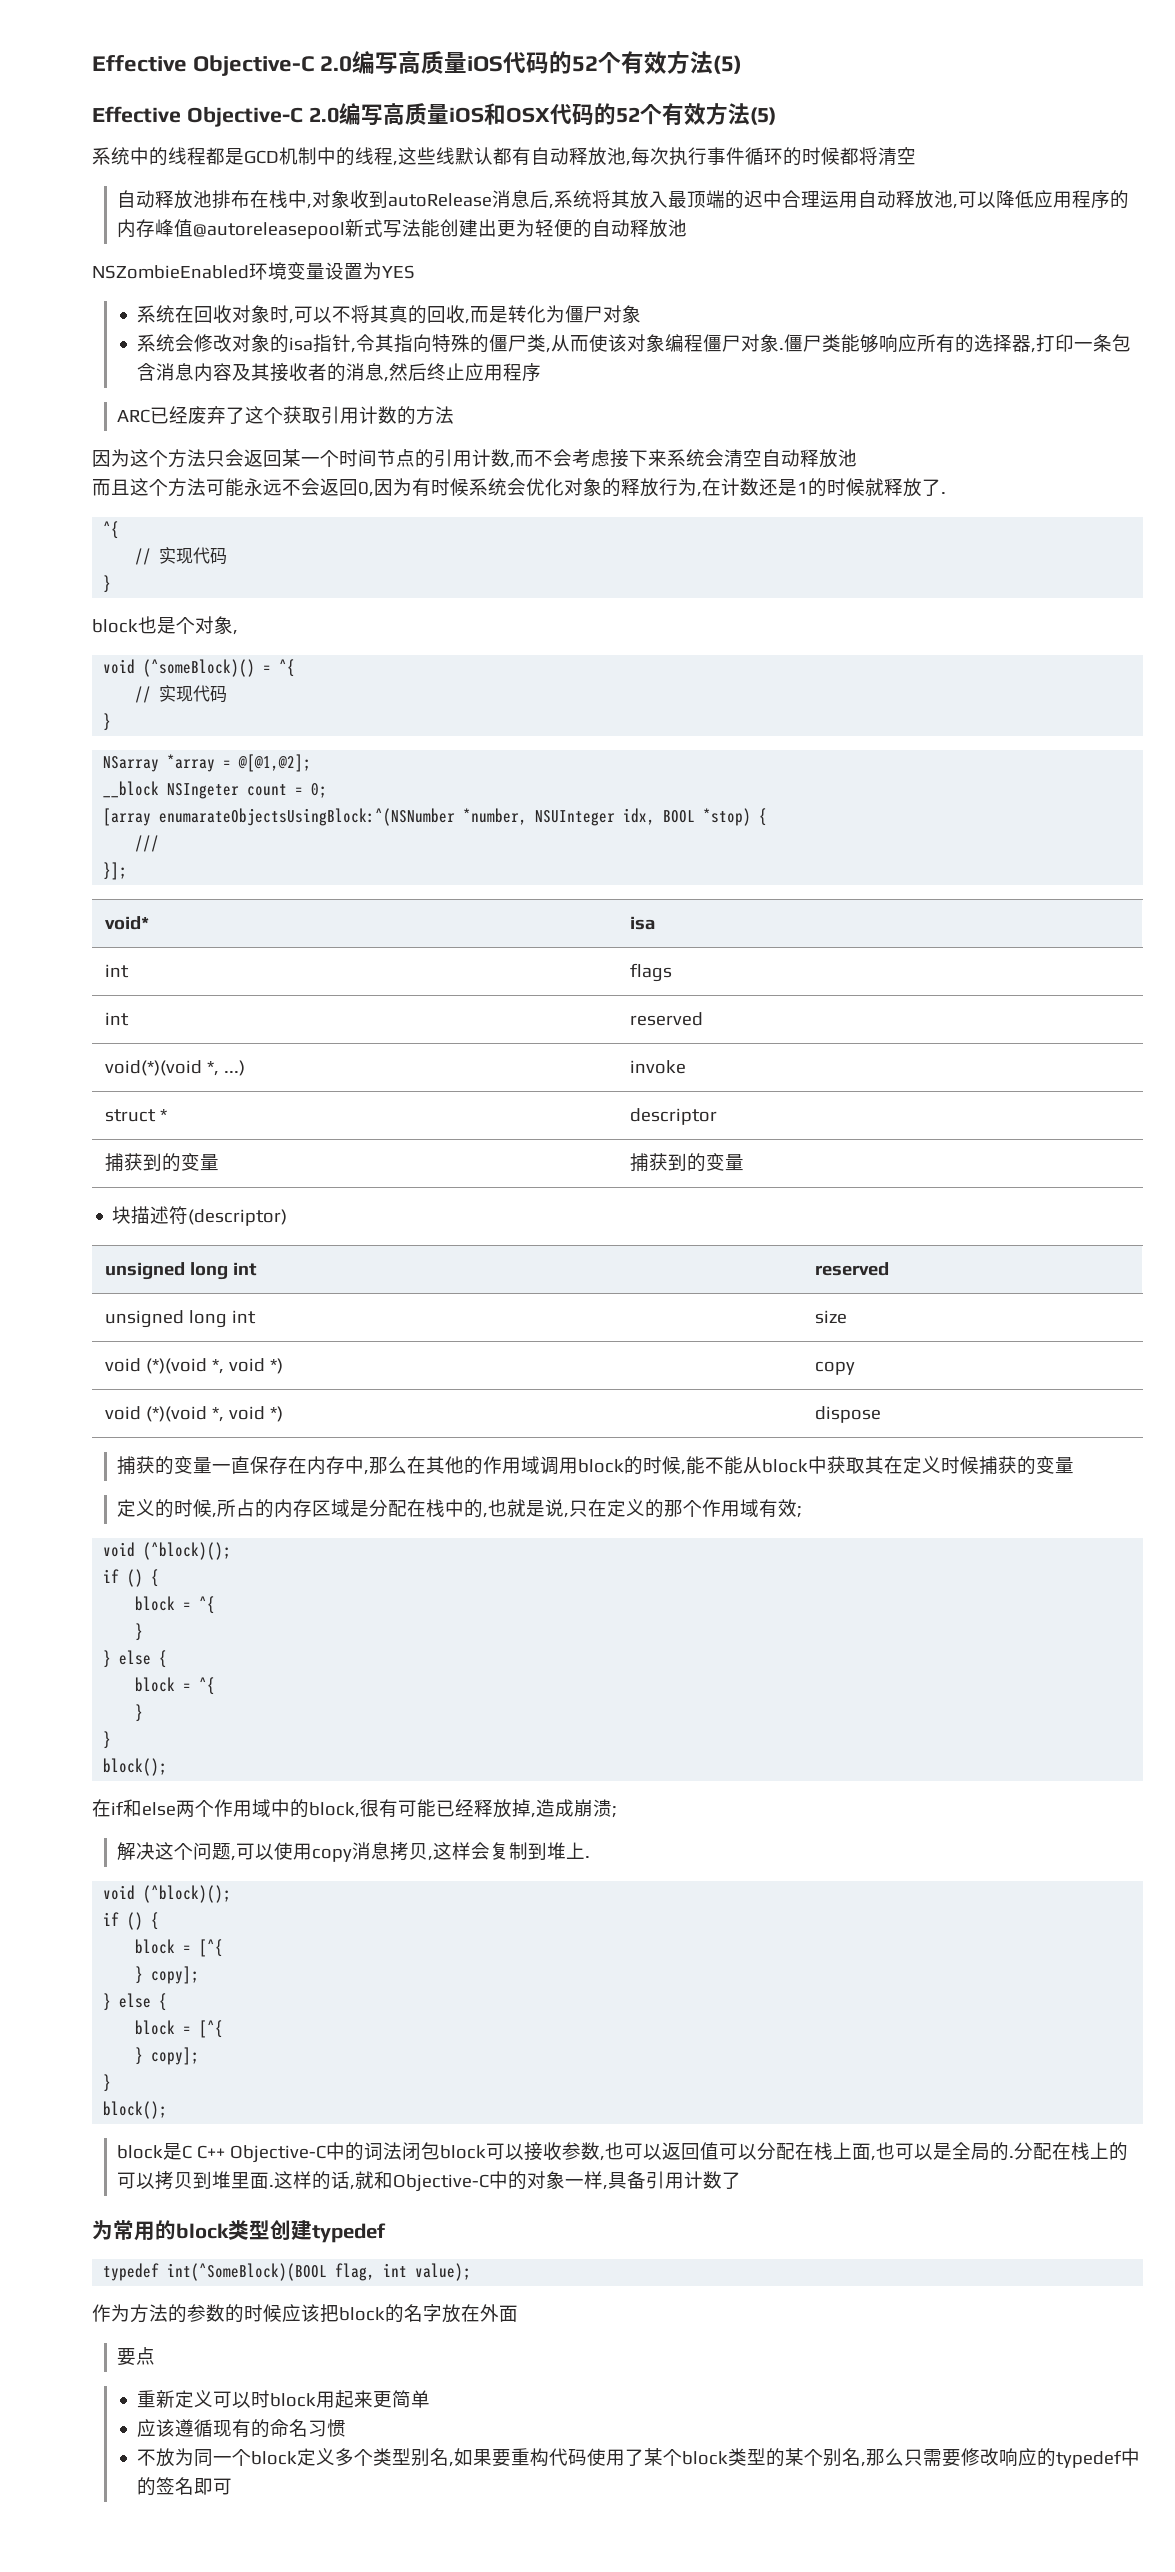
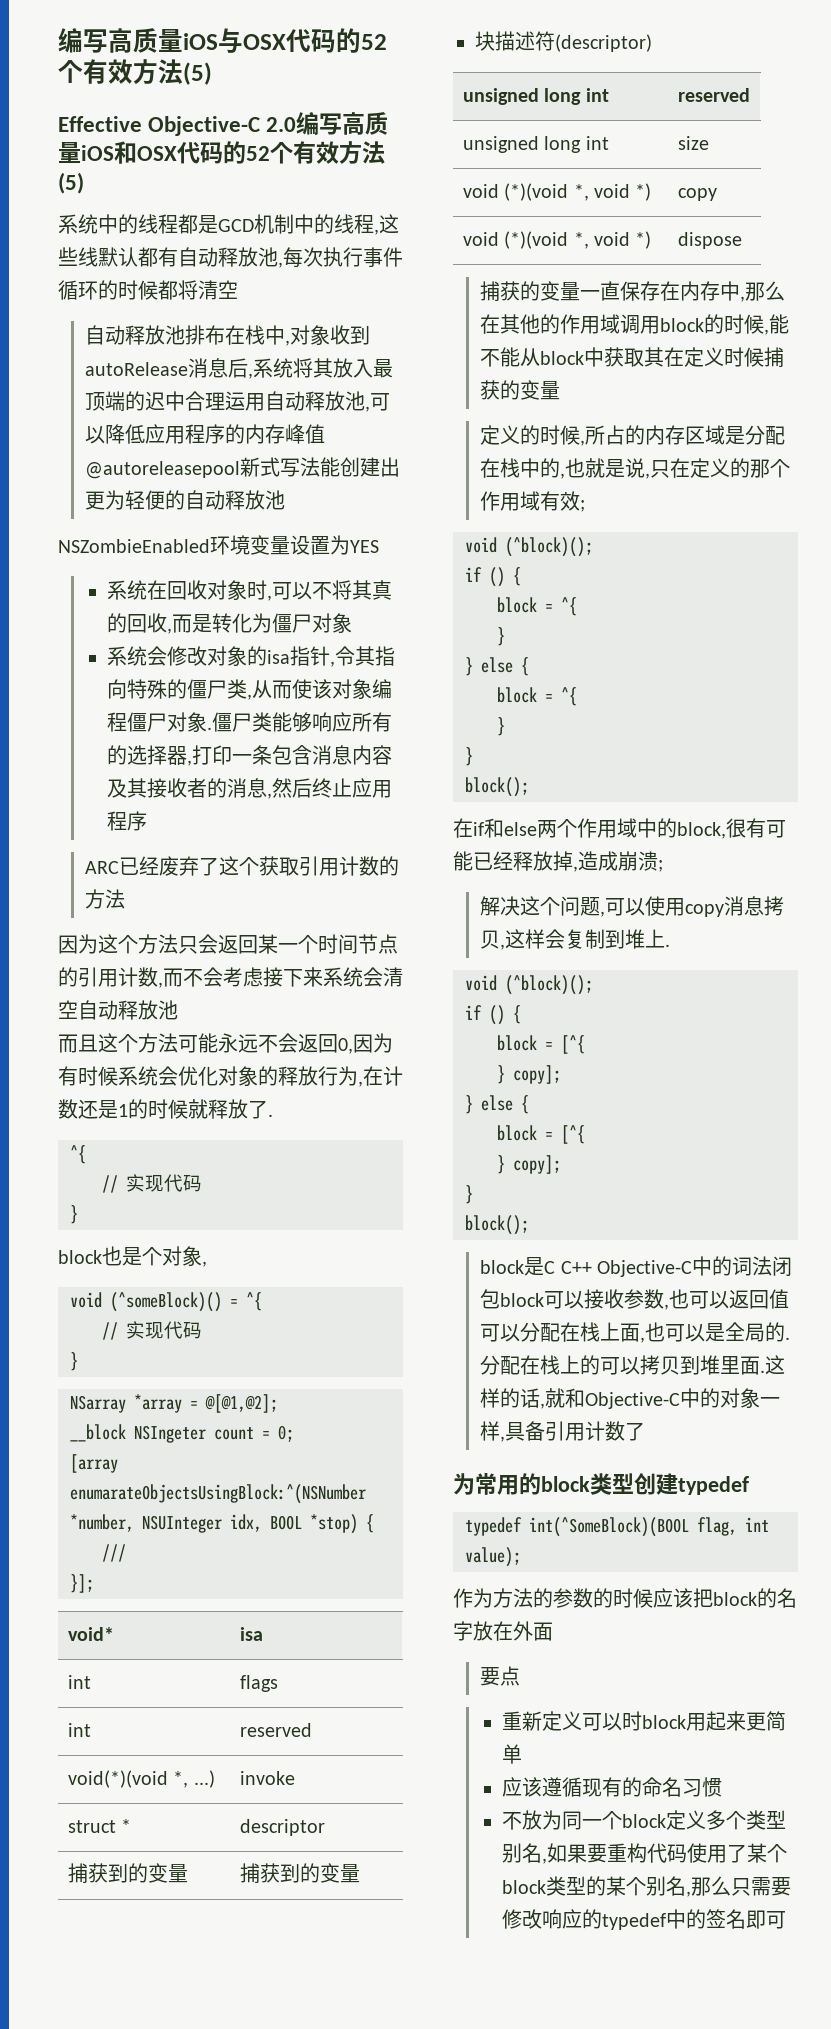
[92,51,504,76] Effective Objective-C 2.0编写高质量iOS -> [58,28,286,53] 编写高质量iOS与OSX

